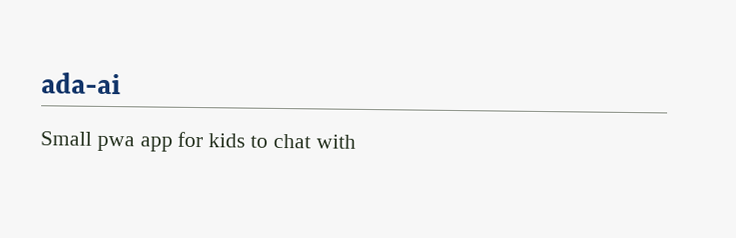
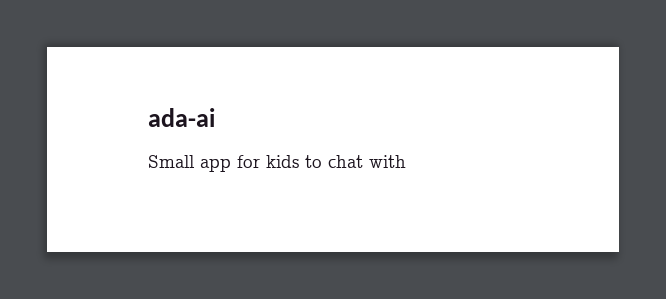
[96,135,135,152] pwa -> (195, 161) none

